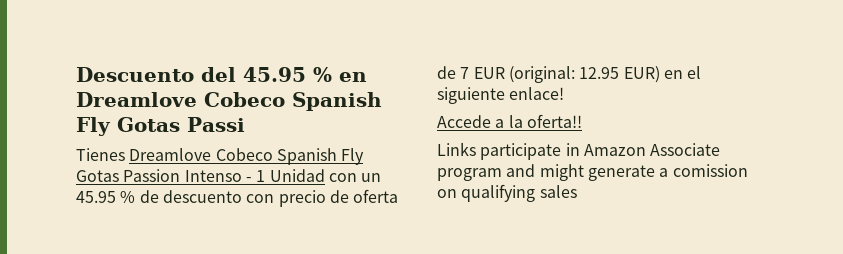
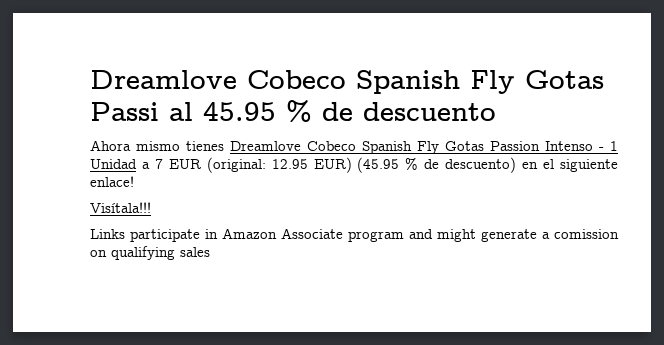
[76,67,367,82] Descuento del 45.95 % en -> (90, 79) none
[76,148,125,161] // Tienes -> [169,100,496,122] [90,140,224,151] al 45.95 % de descuento // Ahora mismo tienes
[328,173,382,182] [76,189,399,207] [437,66,456,79] con un 45.95 % de descuento con precio de oferta de -> [141,162,150,169] a
(660, 74) none -> [357,157,517,173] (45.95 % de descuento)
[437,114,582,128] Accede a la oferta!! -> [90,202,151,213] Visítala!!!

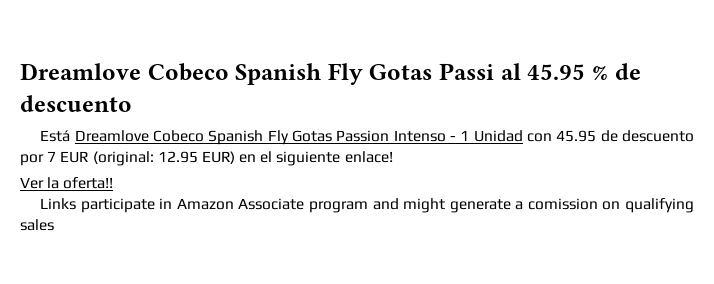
[90,140,224,151] Ahora mismo tienes -> [40,130,71,142] Está
[141,162,150,169] a -> [526,130,694,142] [20,154,44,166] con 45.95 de descuento por
[357,157,517,173] (45.95 % de descuento) -> (235, 157) none
[90,202,151,213] Visítala!!! -> [20,177,114,189] Ver la oferta!!

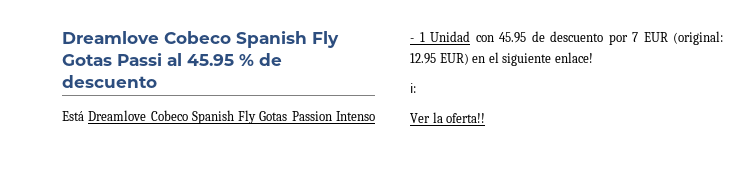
(393, 157) none -> [410,83,416,93] // ℹ:
[40,198,694,213] [20,219,54,231] // Links participate in Amazon Associate program and might generate a comission on qualifying sales -> (486, 118) none

